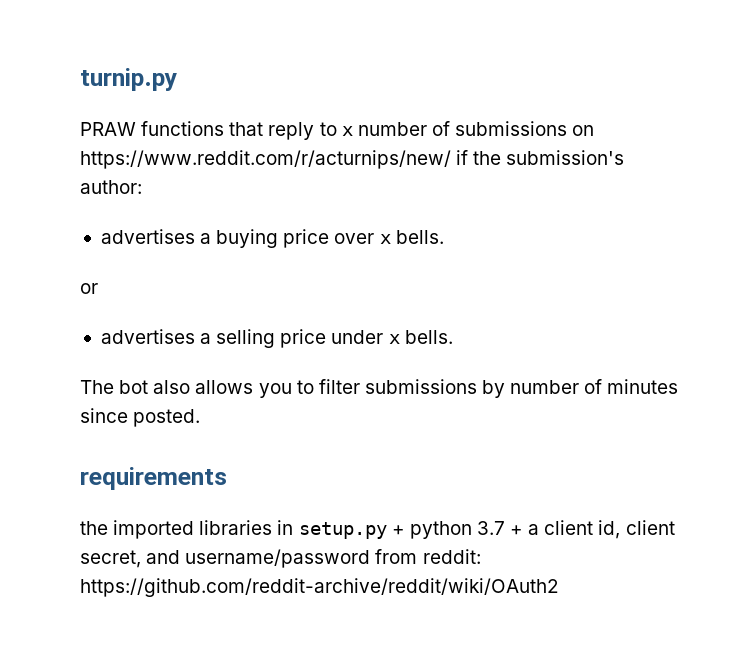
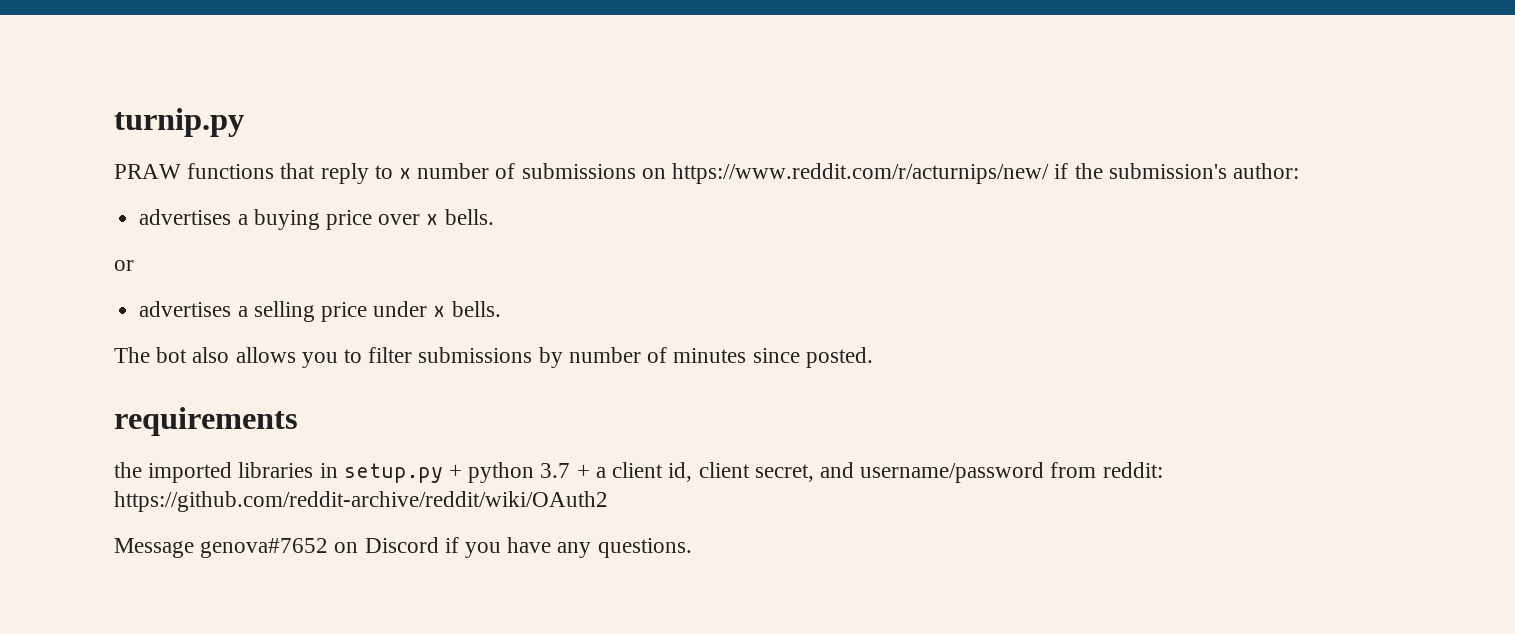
(559, 587) none -> [114,537,692,558] // Message genova#7652 on Discord if you have any questions.

